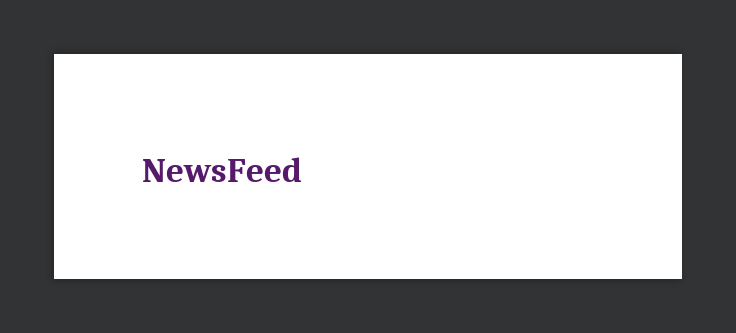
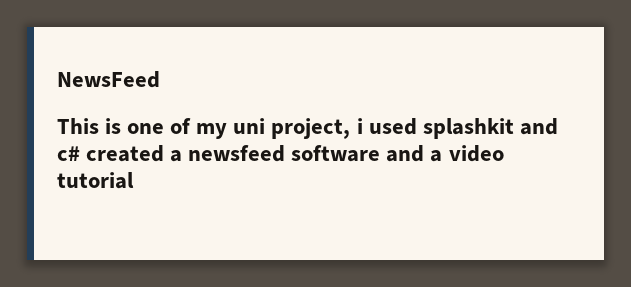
(302, 169) none -> [57,118,558,139] [57,145,504,162] [57,172,134,189] // This is one of my uni project, i used splashkit and c# created a newsfeed software and a video tutorial

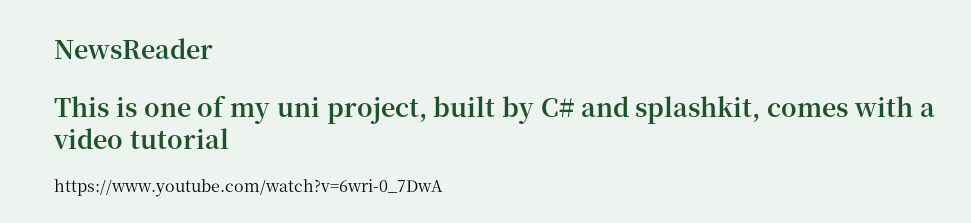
[57,71,160,88] NewsFeed -> [54,38,213,59] NewsReader
[356,118,558,139] [57,145,425,162] i used splashkit and c# created a newsfeed software and -> [433,96,913,124] built by C# and splashkit, comes with
(134, 180) none -> [54,179,443,197] // https://www.youtube.com/watch?v=6wri-0_7DwA

